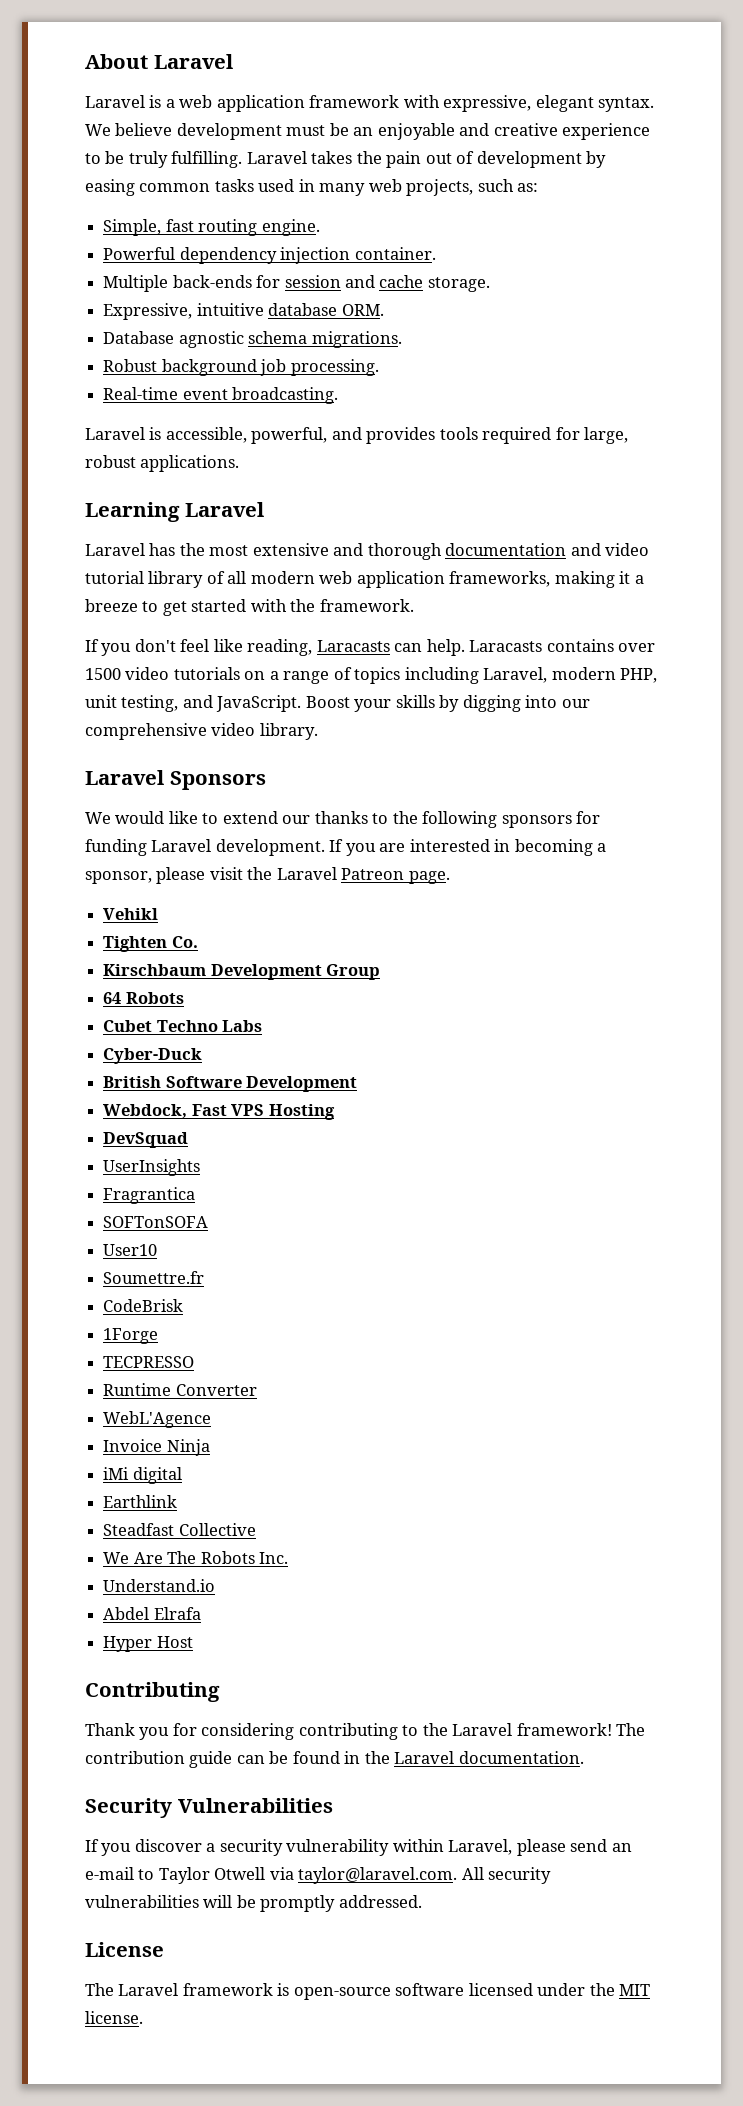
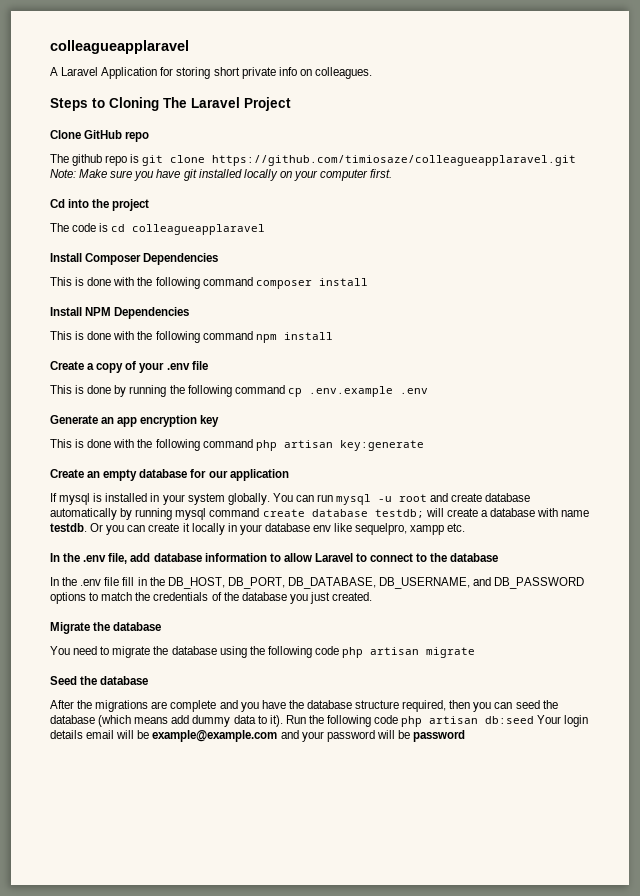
[85,54,233,69] [85,95,655,112] [85,123,651,140] [85,151,607,168] [85,179,539,196] [103,219,320,236] [103,247,436,264] [103,275,490,292] [103,303,384,320] [103,331,402,348] [103,359,379,376] [103,387,339,404] [85,427,629,444] [85,455,240,472] [85,502,264,522] [85,543,650,560] [85,571,644,588] [85,599,414,616] [85,639,656,656] [85,667,658,684] [85,695,590,712] [85,723,318,740] [85,770,266,790] [85,811,601,828] [85,839,607,856] [85,867,450,884] [103,908,159,920] [103,936,198,952] [103,964,381,980] [103,992,184,1004] [103,1020,263,1032] [103,1048,203,1064] [103,1076,358,1092] [103,1104,335,1120] [103,1132,189,1148] [103,1159,201,1176] [103,1187,196,1204] [103,1216,209,1228] [103,1244,158,1256] [103,1271,205,1284] [103,1299,184,1312] [103,1328,159,1344] [103,1356,195,1368] [103,1383,257,1396] [103,1411,212,1428] [103,1439,210,1456] [103,1467,182,1484] [103,1495,178,1508] [103,1523,256,1536] [103,1551,288,1564] [103,1579,216,1592] [103,1607,201,1620] [103,1636,193,1652] [85,1682,220,1702] [85,1723,646,1740] [85,1751,584,1768] [85,1798,333,1818] [85,1839,632,1856] [85,1867,552,1884] [85,1895,422,1912] [85,1942,164,1957] [85,1983,651,2000] [85,2011,143,2024] About Laravel // Laravel is a web application framework with expressive, elegant syntax. We believe development must be an enjoyable and creative experience to be truly fulfilling. Laravel takes the pain out of development by easing common tasks used in many web projects, such as: // Simple, fast routing engine. // Powerful dependency injection container. // Multiple back-ends for session and cache storage. // Expressive, intuitive database ORM. // Database agnostic schema migrations. // Robust background job processing. // Real-time event broadcasting. // Laravel is accessible, powerful, and provides tools required for large, robust applications. // Learning Laravel // Laravel has the most extensive and thorough documentation and video tutorial library of all modern web application frameworks, making it a breeze to get started with the framework. // If you don't feel like reading, Laracasts can help. Laracasts contains over 1500 video tutorials on a range of topics including Laravel, modern PHP, unit testing, and JavaScript. Boost your skills by digging into our comprehensive video library. // Laravel Sponsors // We would like to extend our thanks to the following sponsors for funding Laravel development. If you are interested in becoming a sponsor, please visit the Laravel Patreon page. // Vehikl // Tighten Co. // Kirschbaum Development Group // 64 Robots // Cubet Techno Labs // Cyber-Duck // British Software Development // Webdock, Fast VPS Hosting // DevSquad // UserInsights // Fragrantica // SOFTonSOFA // User10 // Soumettre.fr // CodeBrisk // 1Forge // TECPRESSO // Runtime Converter // WebL'Agence // Invoice Ninja // iMi digital // Earthlink // Steadfast Collective // We Are The Robots Inc. // Understand.io // Abdel Elrafa // Hyper Host // Contributing // Thank you for considering contributing to the Laravel framework! The contribution guide can be found in the Laravel documentation. // Security Vulnerabilities // If you discover a security vulnerability within Laravel, please send an e-mail to Taylor Otwell via taylor@laravel.com. All security vulnerabilities will be promptly addressed. // License // The Laravel framework is open-source software licensed under the MIT license. -> [50,40,189,54] [50,67,372,79] [50,97,291,111] [50,130,150,142] [50,154,577,166] [50,169,393,181] [50,199,150,211] [50,223,266,235] [50,253,219,265] [50,277,368,289] [50,307,190,319] [50,331,333,343] [50,361,208,373] [50,385,428,397] [50,415,220,427] [50,439,424,451] [50,469,289,481] [50,493,531,505] [50,508,590,520] [50,523,466,535] [50,553,499,564] [50,577,585,589] [50,592,373,604] [50,622,162,634] [50,646,476,658] [50,676,149,685] [50,700,558,712] [50,715,589,727] [50,730,466,742] colleagueapplaravel // A Laravel Application for storing short private info on colleagues. // Steps to Cloning The Laravel Project // Clone GitHub repo // The github repo is git clone https://github.com/timiosaze/colleagueapplaravel.git Note: Make sure you have git installed locally on your computer first. // Cd into the project // The code is cd colleagueapplaravel // Install Composer Dependencies // This is done with the following command composer install // Install NPM Dependencies // This is done with the following command npm install // Create a copy of your .env file // This is done by running the following command cp .env.example .env // Generate an app encryption key // This is done with the following command php artisan key:generate // Create an empty database for our application // If mysql is installed in your system globally. You can run mysql -u root and create database automatically by running mysql command create database testdb; will create a database with name testdb. Or you can create it locally in your database env like sequelpro, xampp etc. // In the .env file, add database information to allow Laravel to connect to the database // In the .env file fill in the DB_HOST, DB_PORT, DB_DATABASE, DB_USERNAME, and DB_PASSWORD options to match the credentials of the database you just created. // Migrate the database // You need to migrate the database using the following code php artisan migrate // Seed the database // After the migrations are complete and you have the database structure required, then you can seed the database (which means add dummy data to it). Run the following code php artisan db:seed Your login details email will be example@example.com and your password will be password

